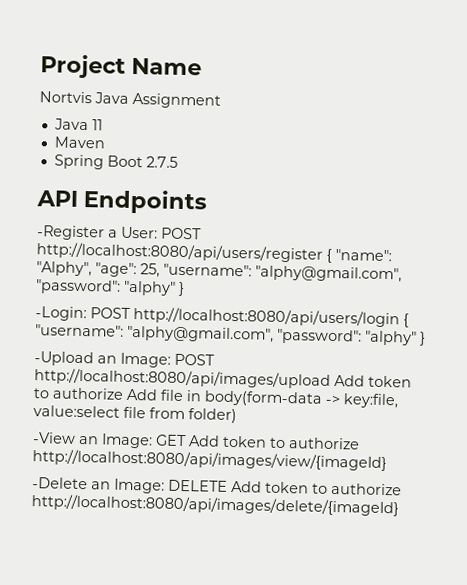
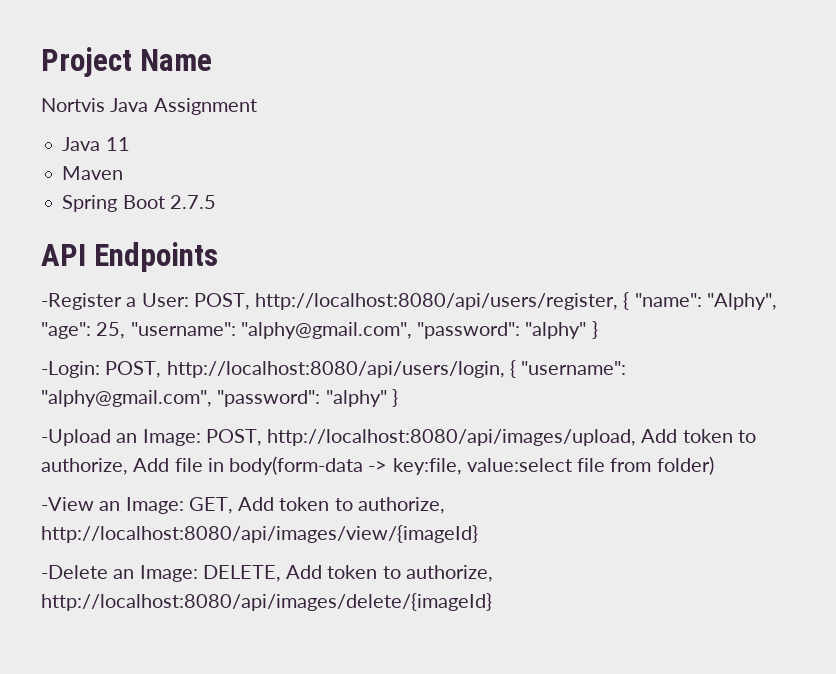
[161,227,202,240] [36,242,323,263] POST http://localhost:8080/api/users/register -> [193,293,619,310] POST, http://localhost:8080/api/users/register,
[90,307,400,328] POST http://localhost:8080/api/users/login -> [105,361,505,378] POST, http://localhost:8080/api/users/login,
[174,353,215,366] [34,368,412,389] [33,387,124,400] POST http://localhost:8080/api/images/upload Add token to authorize -> [205,429,756,446] [41,458,128,475] POST, http://localhost:8080/api/images/upload, Add token to authorize,
[155,434,360,450] GET Add token to authorize -> [188,497,445,514] GET, Add token to authorize,
[168,479,402,496] DELETE Add token to authorize -> [202,565,493,582] DELETE, Add token to authorize,

